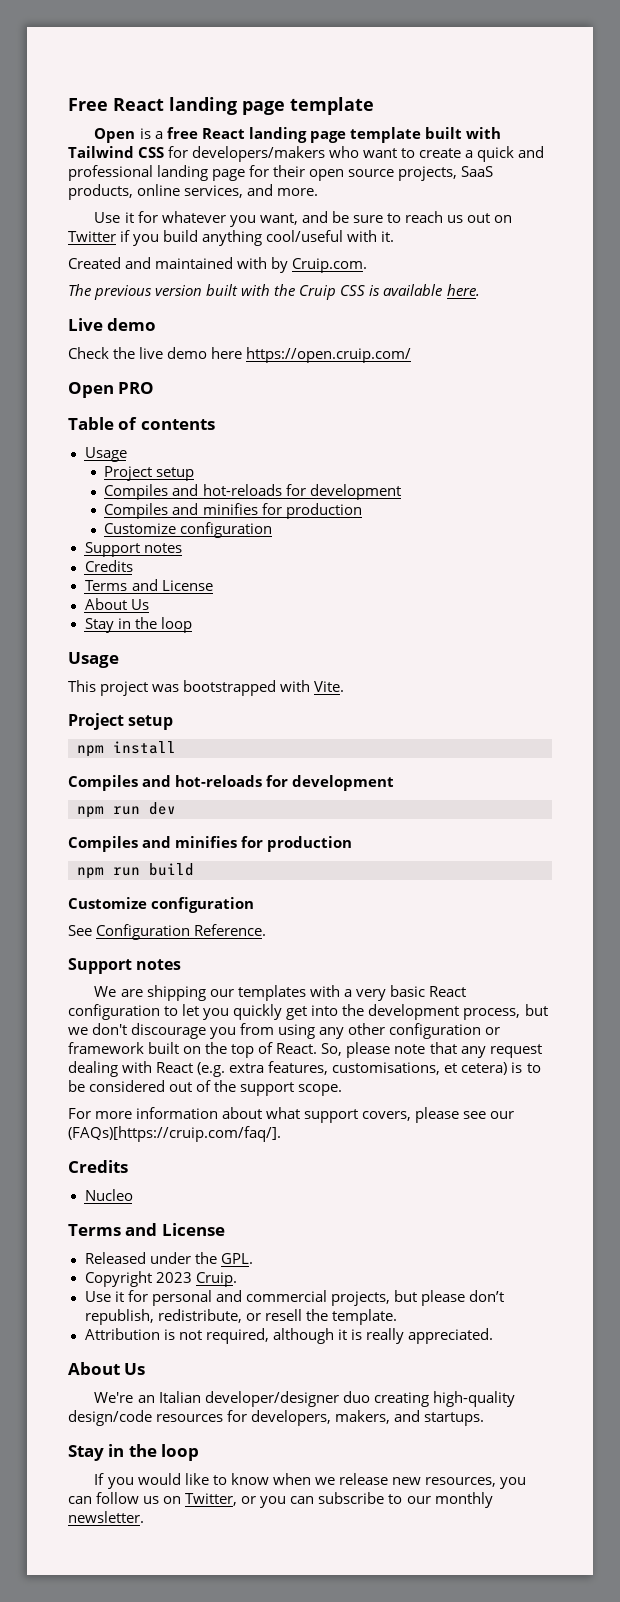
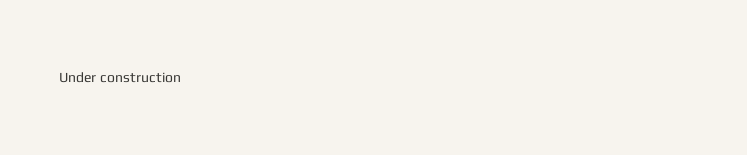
[68,97,374,115] [94,127,501,143] [68,146,545,162] [68,165,494,181] [68,184,319,200] [94,211,513,227] [68,230,395,246] [68,257,368,273] [68,284,480,300] [68,318,157,331] [68,347,412,363] [68,382,155,398] [68,417,215,430] [84,447,127,462] [104,466,195,481] [104,484,401,500] [104,503,362,519] [104,522,273,538] [84,542,182,557] [84,560,133,572] [84,579,213,591] [84,598,149,610] [84,617,192,633] [68,652,119,668] [68,680,345,696] [68,713,174,730] [77,741,176,757] [68,775,395,791] [77,802,176,818] [68,836,353,852] [77,863,194,879] [68,897,255,913] [68,924,267,940] [68,958,182,974] [94,985,466,1001] [68,1004,548,1020] [68,1023,501,1039] [68,1042,542,1058] [68,1061,541,1077] [68,1080,343,1096] [68,1107,515,1123] [68,1126,281,1142] [68,1160,128,1173] [84,1189,133,1201] [68,1223,225,1236] [84,1252,253,1264] [84,1271,237,1287] [84,1290,504,1306] [84,1309,397,1325] [84,1328,493,1344] [68,1362,146,1375] [94,1391,515,1407] [68,1410,485,1426] [68,1444,200,1461] [94,1473,527,1489] [68,1492,493,1508] [68,1511,144,1523] Free React landing page template // Open is a free React landing page template built with Tailwind CSS for developers/makers who want to create a quick and professional landing page for their open source projects, SaaS products, online services, and more. // Use it for whatever you want, and be sure to reach us out on Twitter if you build anything cool/useful with it. // Created and maintained with by Cruip.com. // The previous version built with the Cruip CSS is available here. // Live demo // Check the live demo here https://open.cruip.com/ // Open PRO // Table of contents // Usage // Project setup // Compiles and hot-reloads for development // Compiles and minifies for production // Customize configuration // Support notes // Credits // Terms and License // About Us // Stay in the loop // Usage // This project was bootstrapped with Vite. // Project setup // npm install // Compiles and hot-reloads for development // npm run dev // Compiles and minifies for production // npm run build // Customize configuration // See Configuration Reference. // Support notes // We are shipping our templates with a very basic React configuration to let you quickly get into the development process, but we don't discourage you from using any other configuration or framework built on the top of React. So, please note that any request dealing with React (e.g. extra features, customisations, et cetera) is to be considered out of the support scope. // For more information about what support covers, please see our (FAQs)[https://cruip.com/faq/]. // Credits // Nucleo // Terms and License // Released under the GPL. // Copyright 2023 Cruip. // Use it for personal and commercial projects, but please don’t republish, redistribute, or resell the template. // Attribution is not required, although it is really appreciated. // About Us // We're an Italian developer/designer duo creating high-quality design/code resources for developers, makers, and startups. // Stay in the loop // If you would like to know when we release new resources, you can follow us on Twitter, or you can subscribe to our monthly newsletter. -> [59,72,181,83] Under construction

